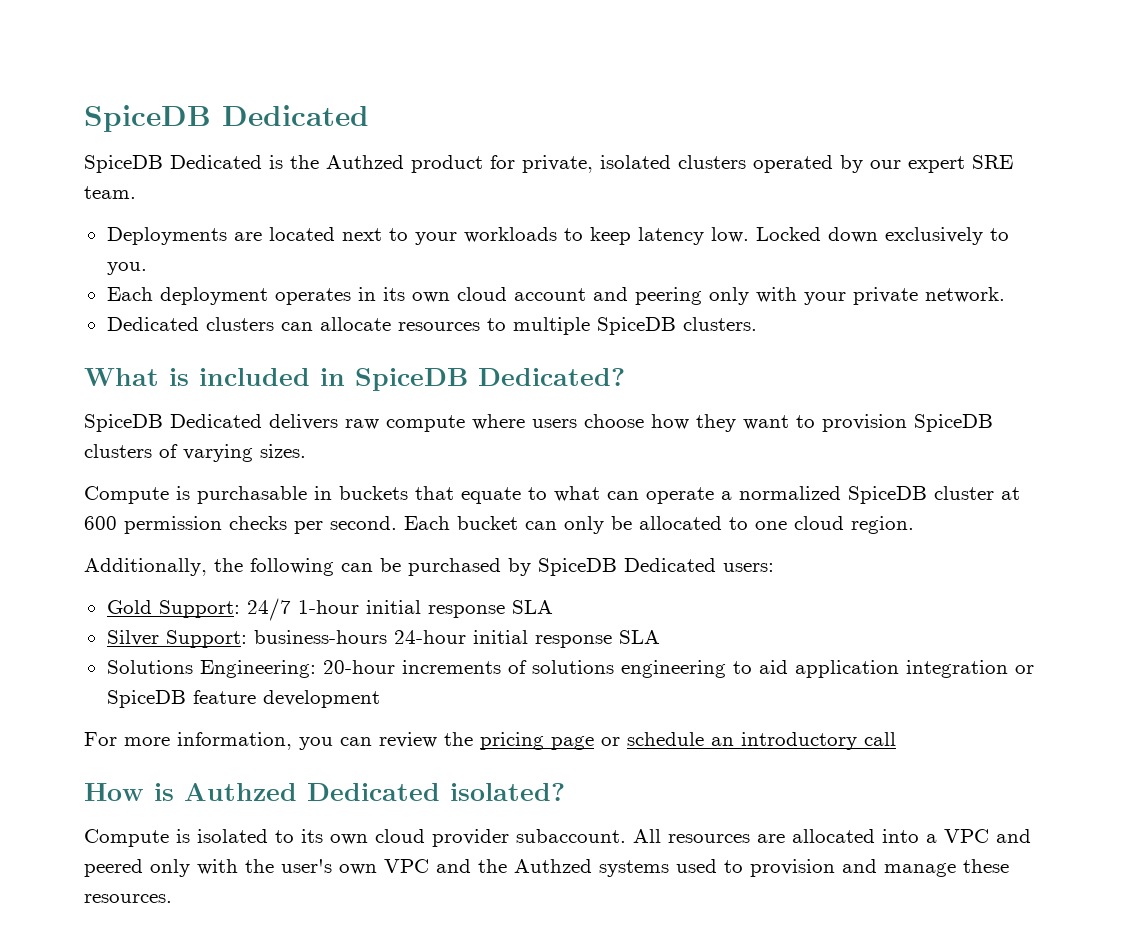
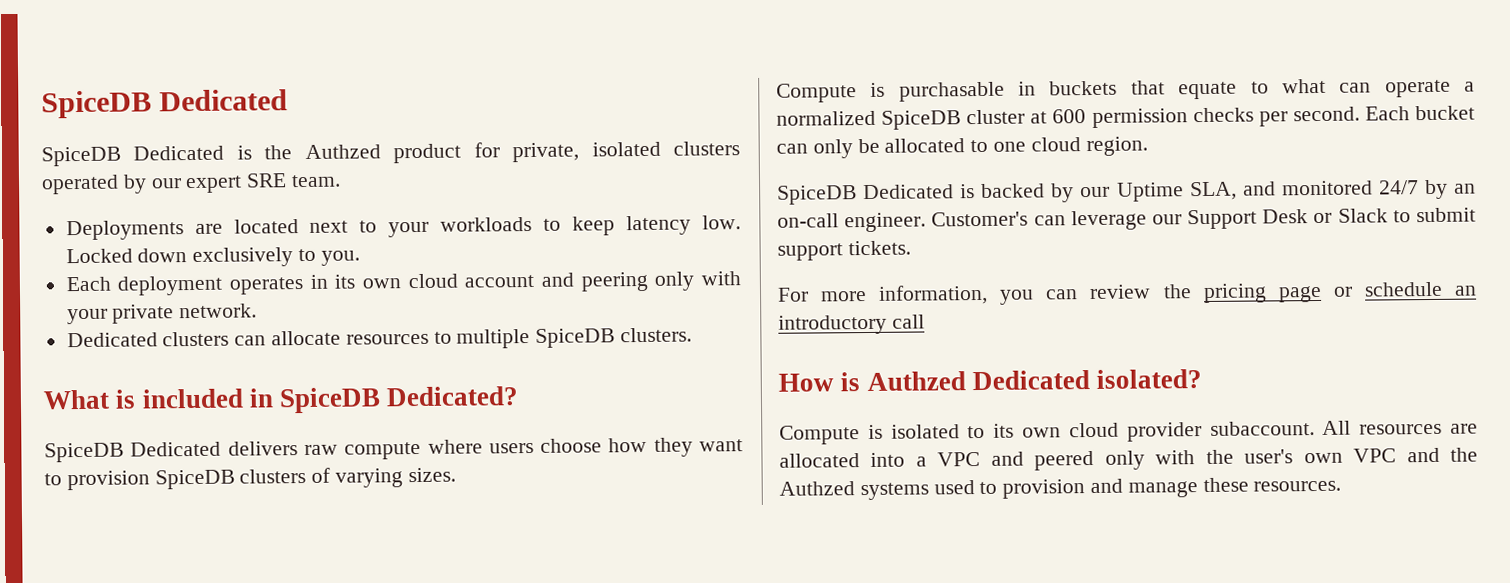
[84,558,774,576] [106,598,553,621] [106,630,660,648] [106,660,1034,678] [106,690,380,708] Additionally, the following can be purchased by SpiceDB Dedicated users: // Gold Support: 24/7 1-hour initial response SLA // Silver Support: business-hours 24-hour initial response SLA // Solutions Engineering: 20-hour increments of solutions engineering to aid application integration or SpiceDB feature development -> [777,179,1476,205] [777,207,1476,233] [777,240,911,261] SpiceDB Dedicated is backed by our Uptime SLA, and monitored 24/7 by an on-call engineer. Customer's can leverage our Support Desk or Slack to submit support tickets.

